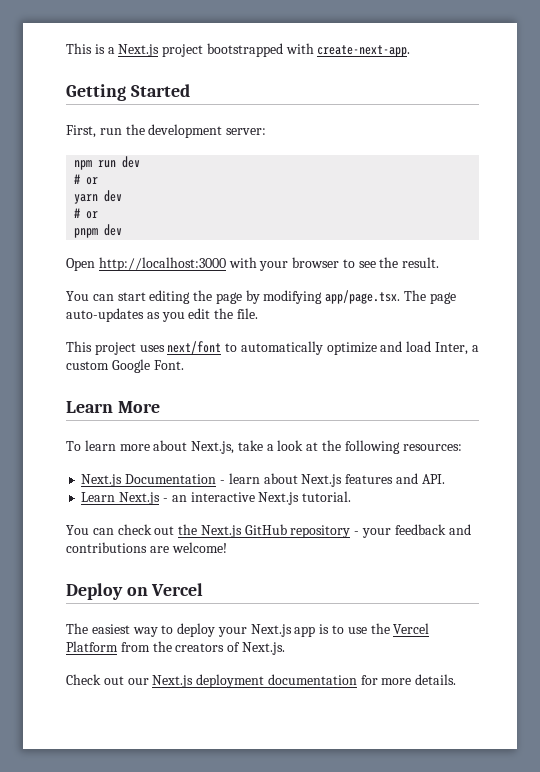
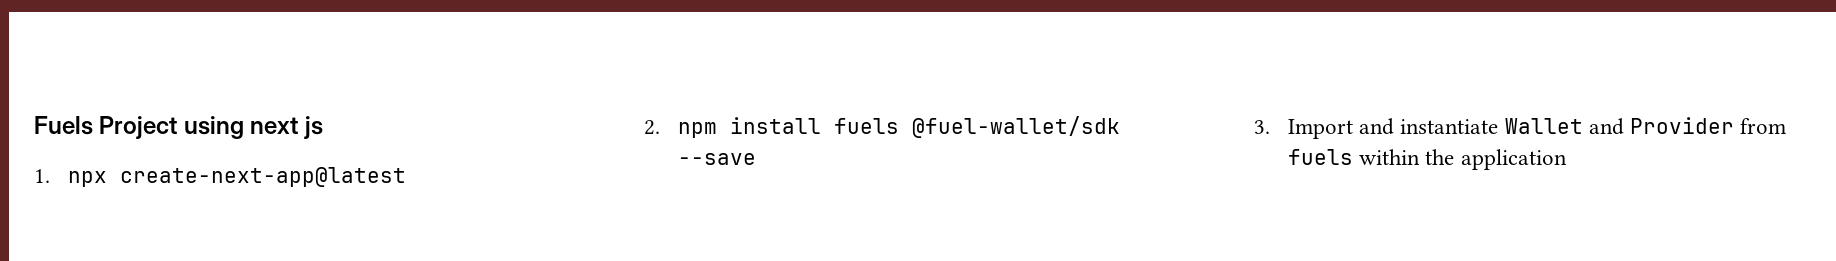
[66,43,411,57] [66,84,190,101] [66,124,267,138] [74,156,141,170] [74,174,99,185] [74,190,123,204] [74,208,99,219] [74,224,123,238] [66,257,440,271] [66,290,456,304] [66,308,258,322] [66,341,479,355] [66,359,184,373] [66,401,160,413] [66,440,462,454] [81,473,445,487] [81,491,352,505] [66,524,471,538] [66,542,227,553] [66,583,204,600] [66,623,430,637] [66,641,285,655] [66,674,457,688] This is a Next.js project bootstrapped with create-next-app. // Getting Started // First, run the development server: // npm run dev // # or // yarn dev // # or // pnpm dev // Open http://localhost:3000 with your browser to see the result. // You can start editing the page by modifying app/page.tsx. The page auto-updates as you edit the file. // This project uses next/font to automatically optimize and load Inter, a custom Google Font. // Learn More // To learn more about Next.js, take a look at the following resources: // Next.js Documentation - learn about Next.js features and API. // Learn Next.js - an interactive Next.js tutorial. // You can check out the Next.js GitHub repository - your feedback and contributions are welcome! // Deploy on Vercel // The easiest way to deploy your Next.js app is to use the Vercel Platform from the creators of Next.js. // Check out our Next.js deployment documentation for more details. -> [34,116,323,139] [34,167,406,187] [644,116,1120,138] [677,153,756,165] [1254,117,1787,139] [1287,149,1567,170] Fuels Project using next js // 1. npx create-next-app@latest // 2. npm install fuels @fuel-wallet/sdk --save // 3. Import and instantiate Wallet and Provider from fuels within the application

